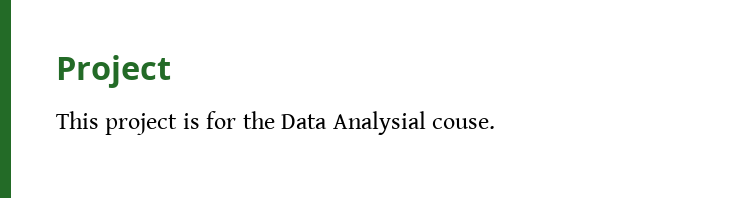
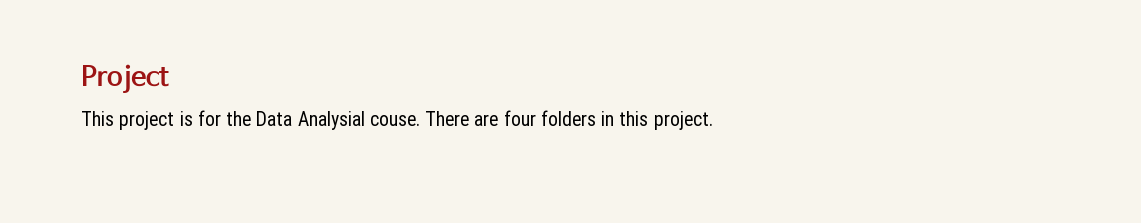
(496, 123) none -> [425,110,713,130] There are four folders in this project.

